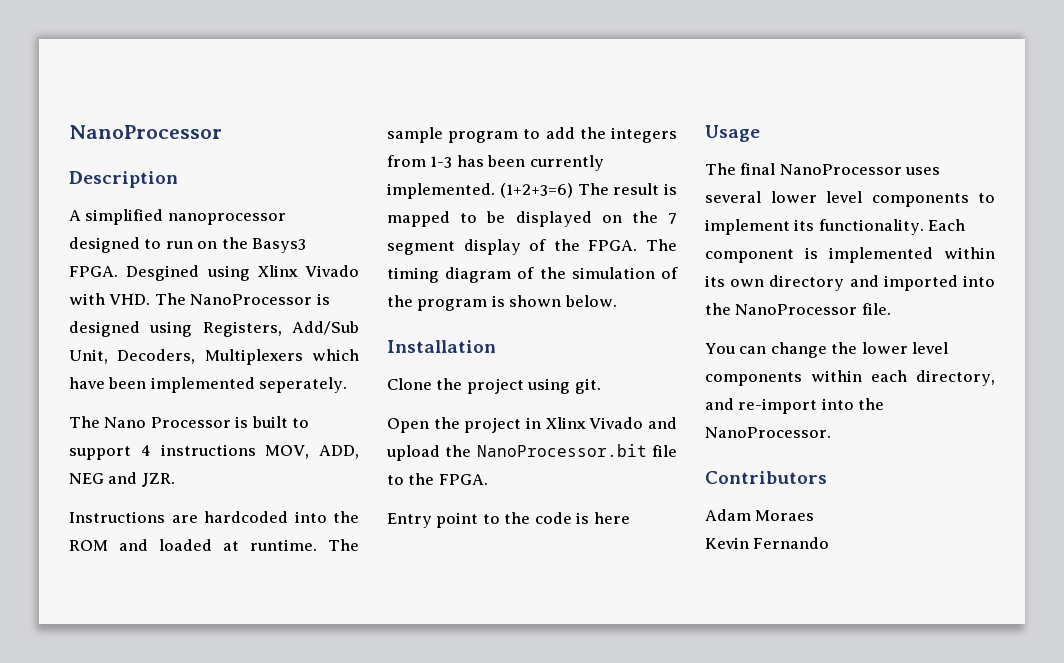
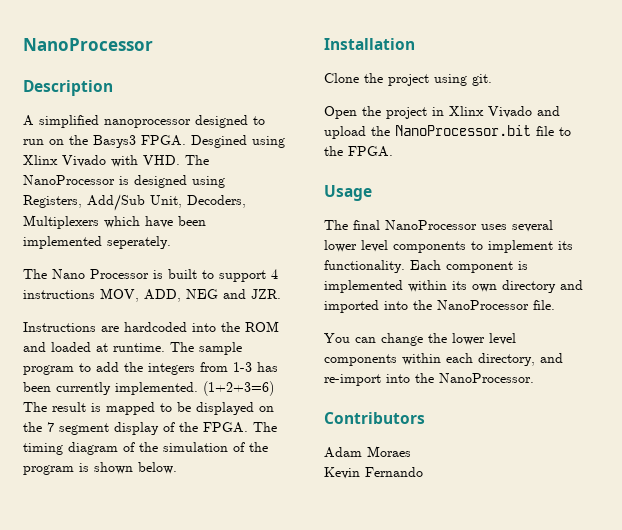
[387,512,630,528] // Entry point to the code is here -> (393, 151) none

